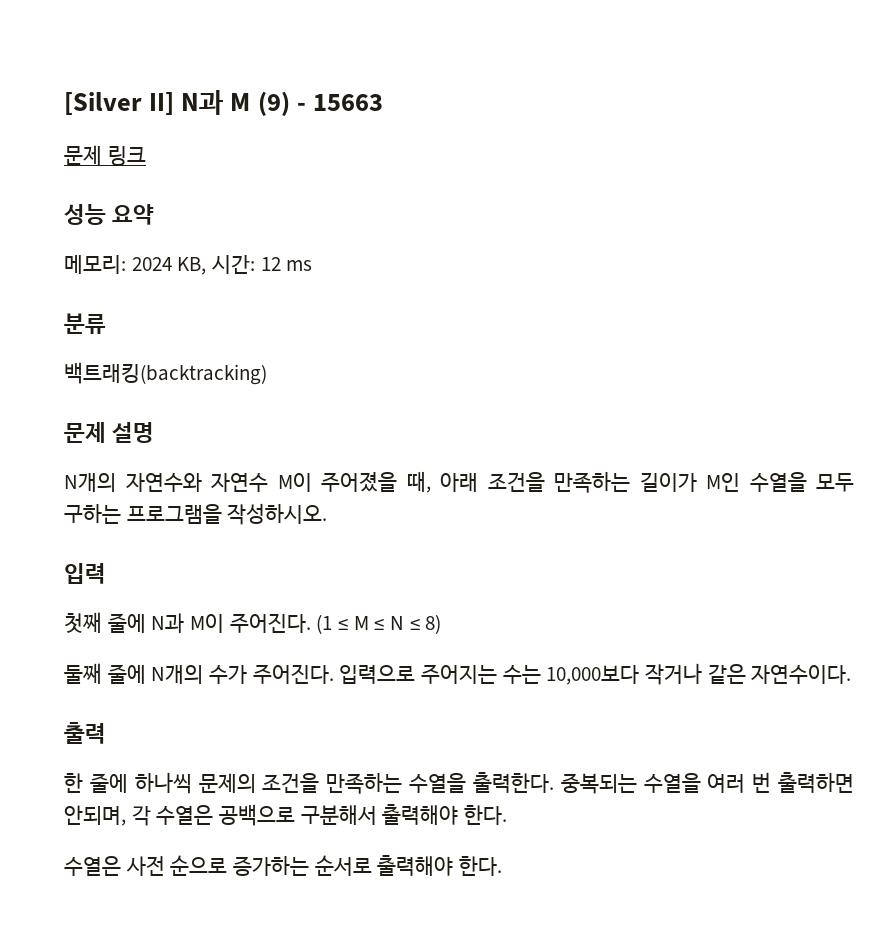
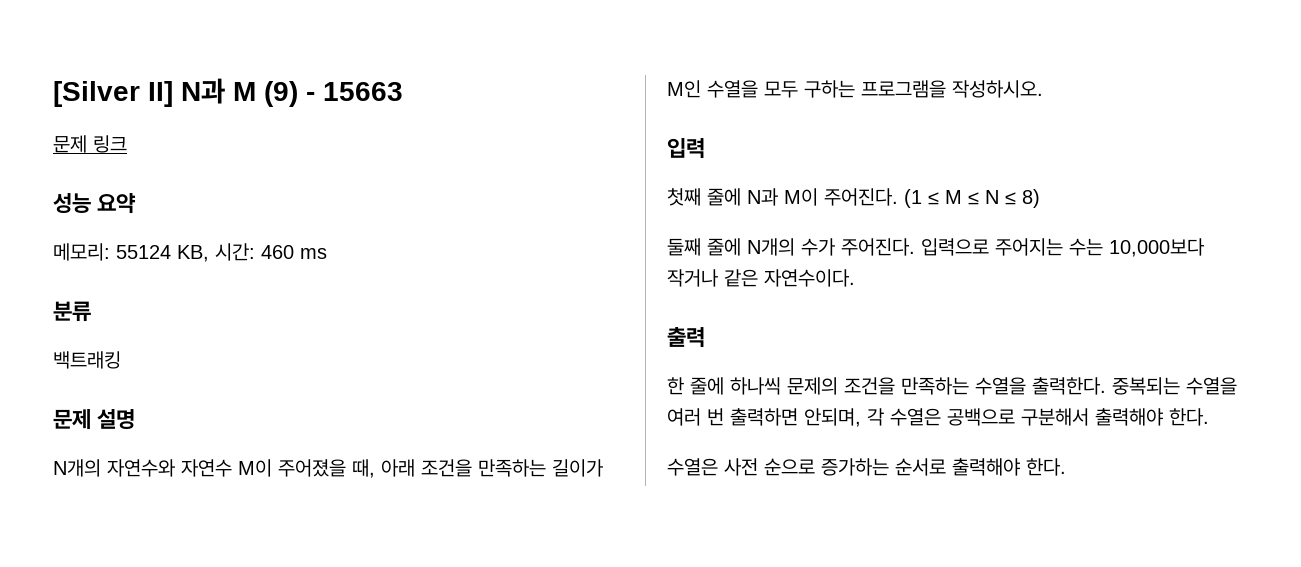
[131,257,172,271] 2024 -> [116,245,171,259] 55124
[260,257,281,271] 12 -> [261,245,294,259] 460
[64,362,267,385] 백트래킹(backtracking) -> [53,351,121,369] 백트래킹

